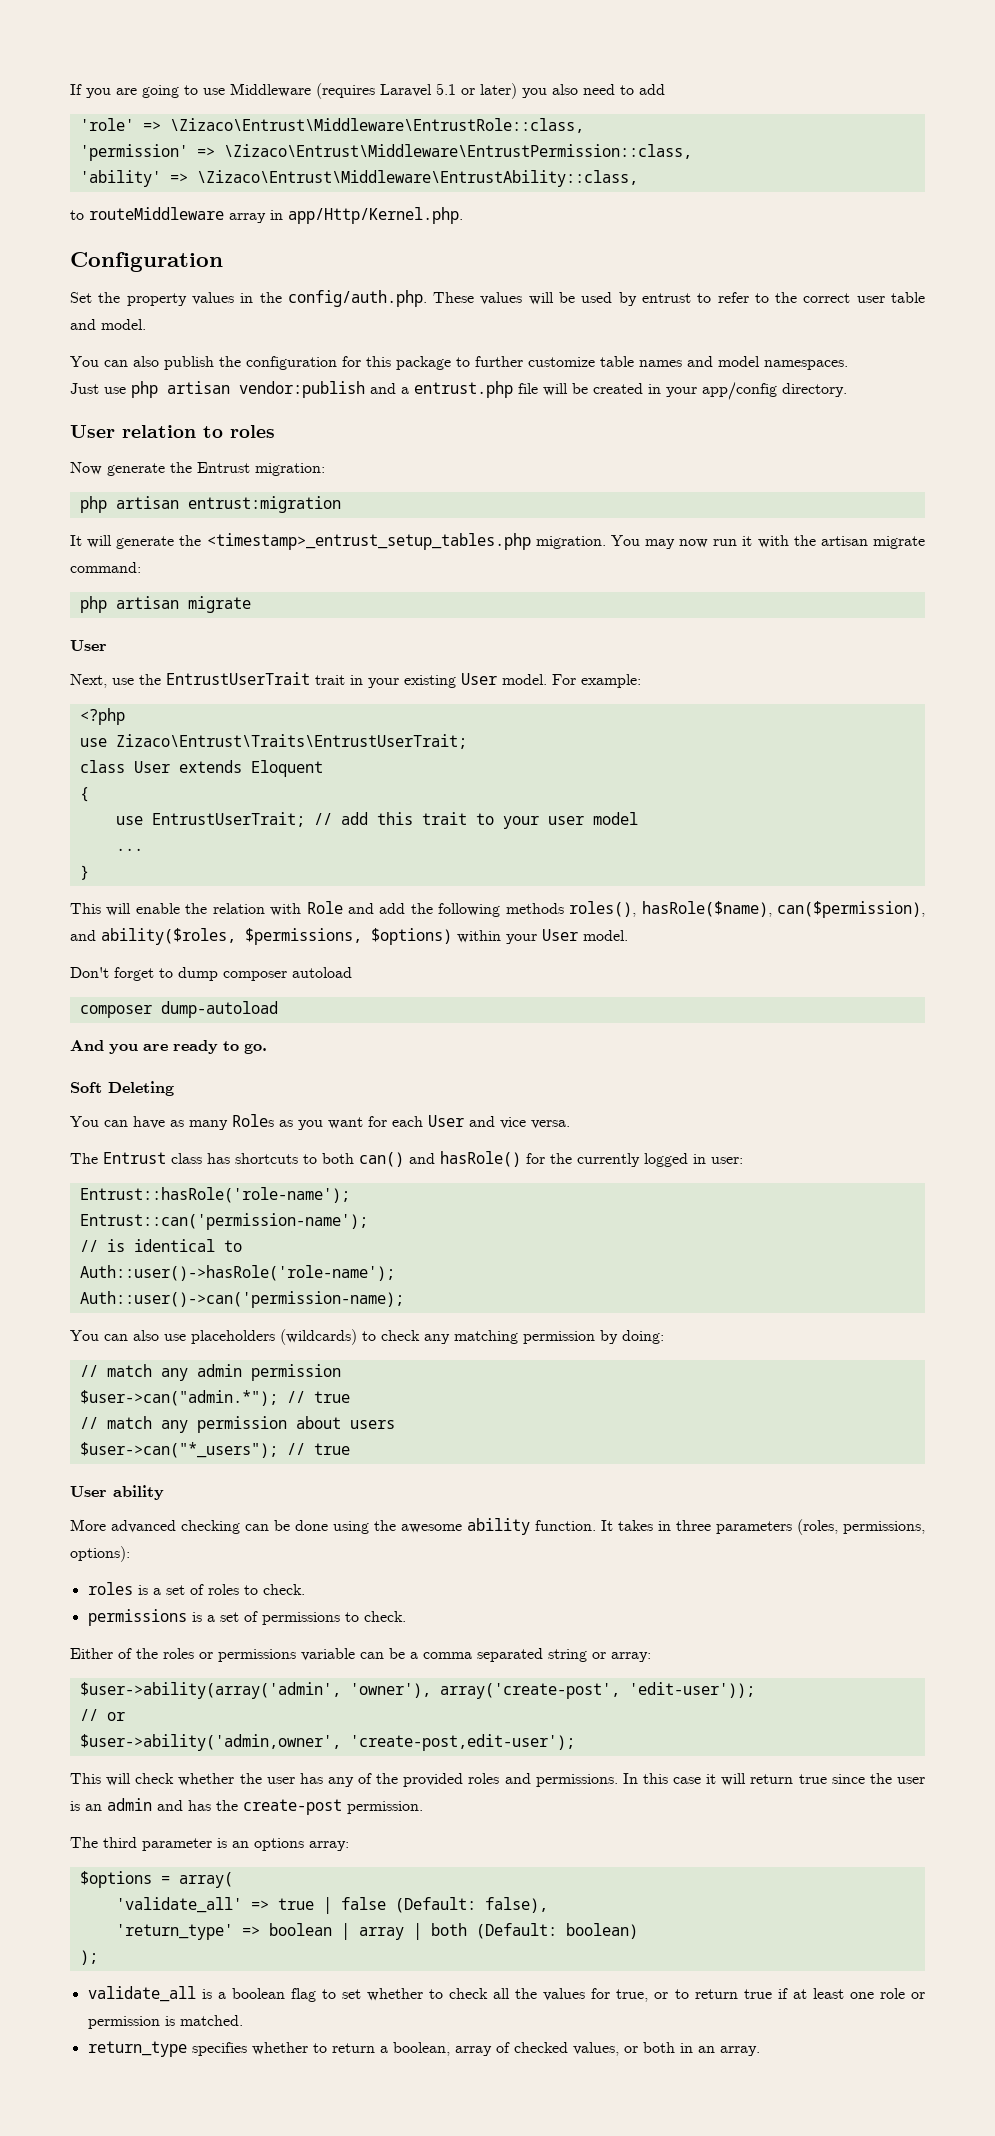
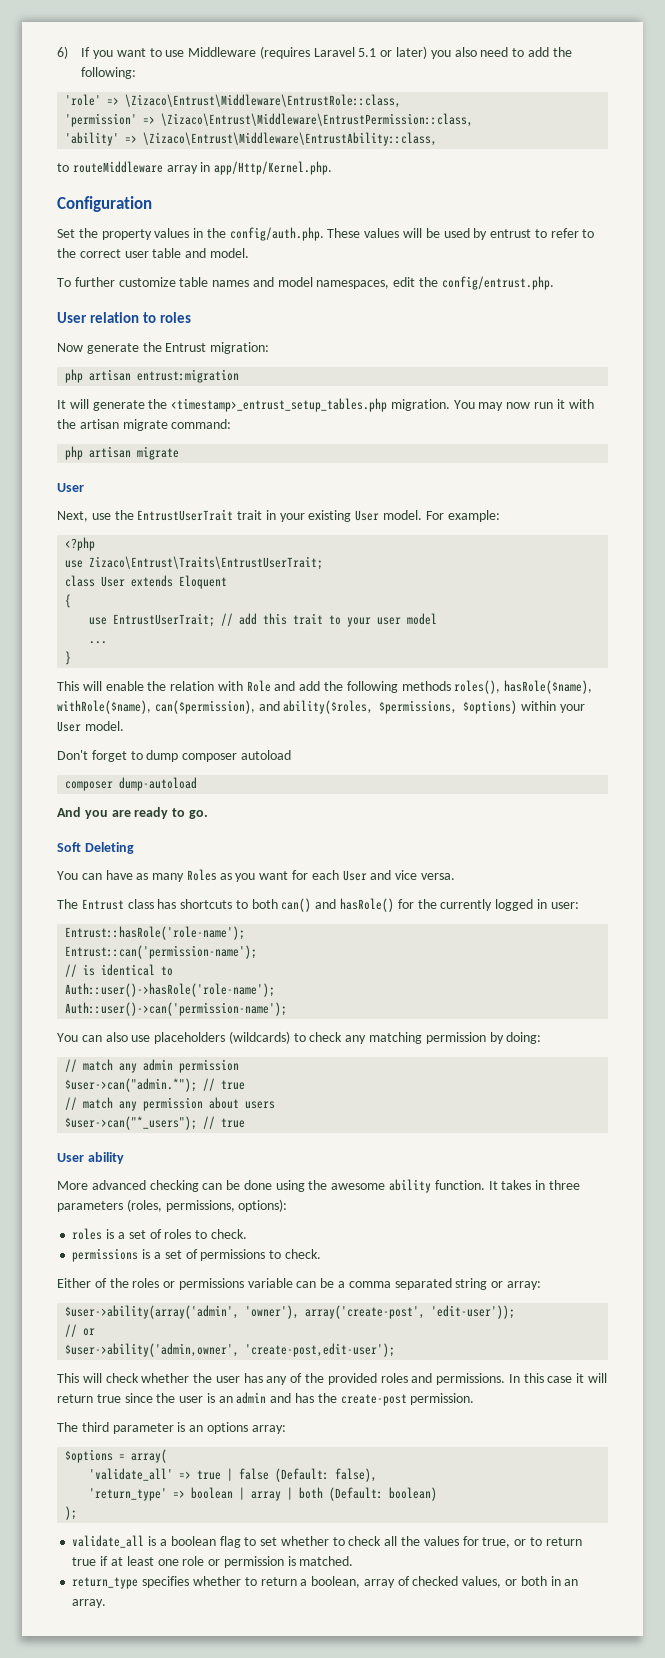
(70, 89) none -> [57,46,68,59] 6)
[116,85,179,98] are going -> [116,48,146,57] want
(665, 89) none -> [552,47,572,57] [81,67,137,79] the following:
[70,356,470,370] You can also publish the configuration for this package to -> [57,278,71,287] To
[764,360,848,370] [70,381,847,400] namespaces. // Just use php artisan vendor:publish and a entrust.php file will be created in your app/config directory. -> [316,276,554,290] namespaces, edit the config/entrust.php.
(772, 909) none -> [57,700,151,714] withRole($name),
[79,1291,404,1308] Auth::user()->can('permission-name); -> [65,1002,288,1016] Auth::user()->can('permission-name');

